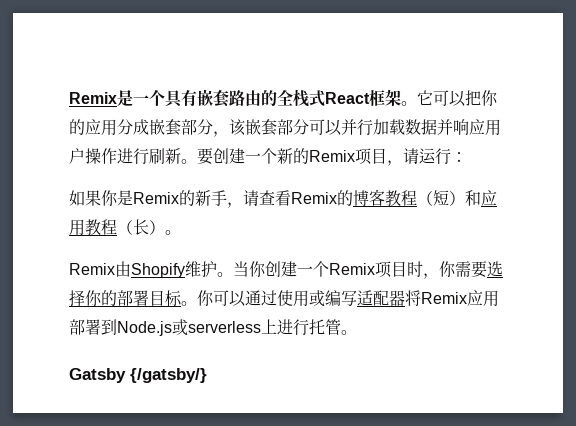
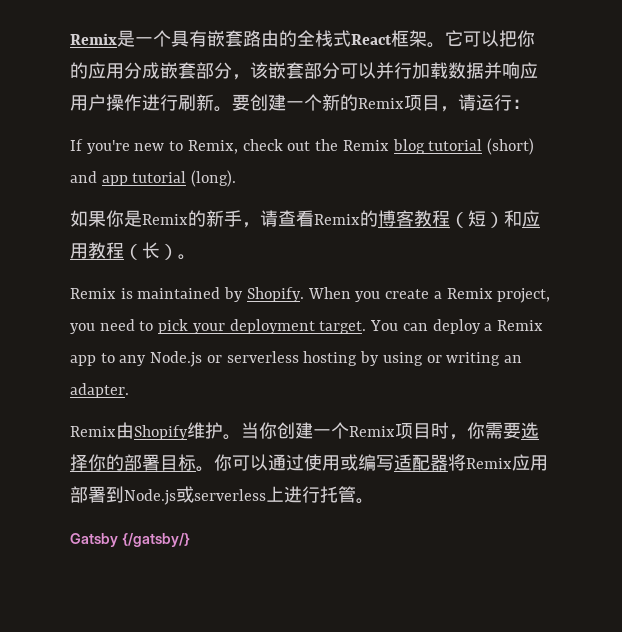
(467, 157) none -> [70,138,534,155] [70,170,237,187] // If you're new to Remix, check out the Remix blog tutorial (short) and app tutorial (long).
(181, 232) none -> [70,287,551,303] [70,319,543,334] [70,351,522,367] [70,383,129,398] // Remix is maintained by Shopify. When you create a Remix project, you need to pick your deployment target. You can deploy a Remix app to any Node.js or serverless hosting by using or writing an adapter.

